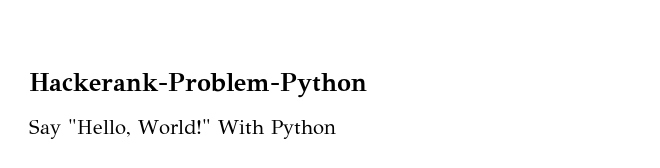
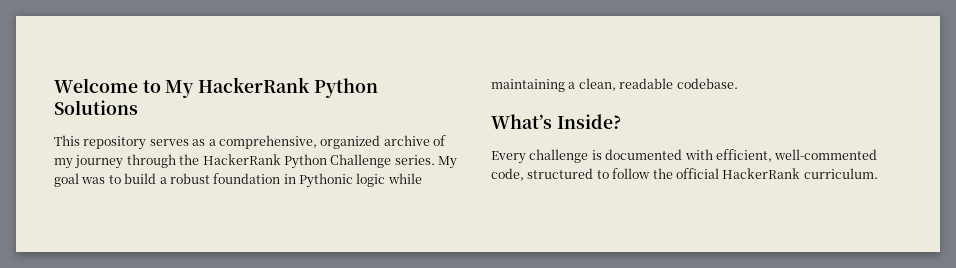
[29,73,367,98] [29,119,336,139] Hackerank-Problem-Python // Say "Hello, World!" With Python -> [54,77,378,98] [54,100,138,115] [54,135,446,150] [54,154,457,169] [54,173,422,188] [491,78,738,92] [491,114,621,129] [491,149,878,164] [491,168,878,181] Welcome to My HackerRank Python Solutions // This repository serves as a comprehensive, organized archive of my journey through the HackerRank Python Challenge series. My goal was to build a robust foundation in Pythonic logic while maintaining a clean, readable codebase. // What’s Inside? // Every challenge is documented with efficient, well-commented code, structured to follow the official HackerRank curriculum.

